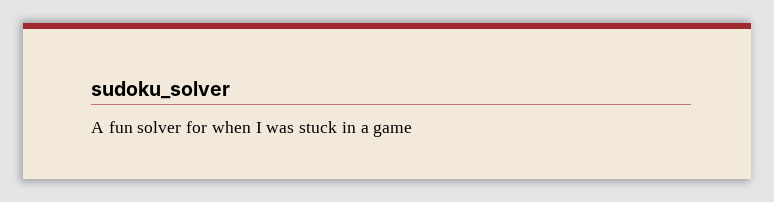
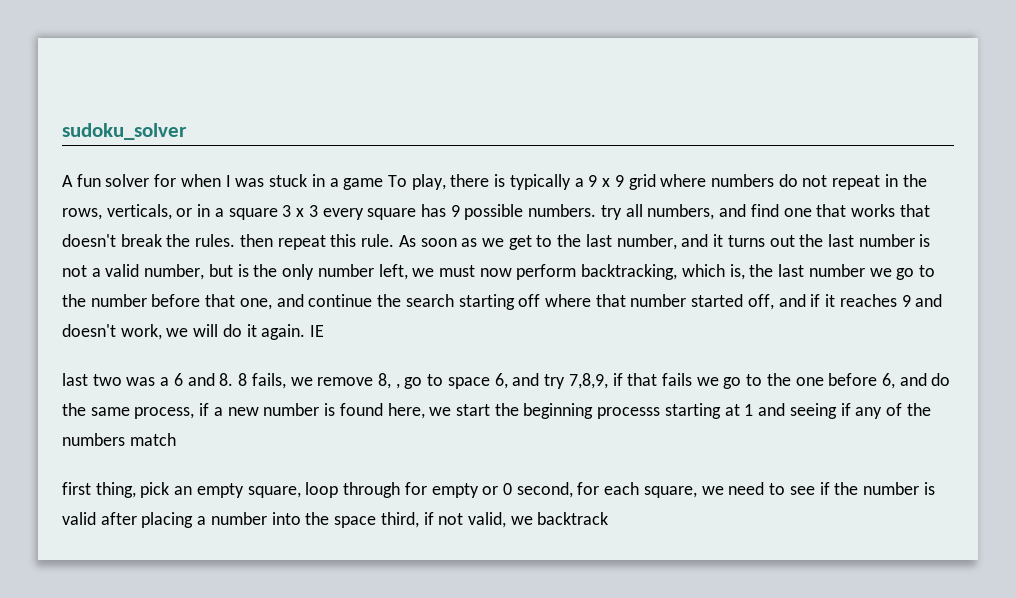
(413, 130) none -> [387,174,927,190] [62,204,930,220] [62,234,931,250] [62,264,935,280] [62,294,943,310] [62,324,325,340] [62,373,951,389] [62,403,931,419] [62,433,176,446] [62,482,935,498] [62,512,609,528] To play, there is typically a 9 x 9 grid where numbers do not repeat in the rows, verticals, or in a square 3 x 3 every square has 9 possible numbers. try all numbers, and find one that works that doesn't break the rules. then repeat this rule. As soon as we get to the last number, and it turns out the last number is not a valid number, but is the only number left, we must now perform backtracking, which is, the last number we go to the number before that one, and continue the search starting off where that number started off, and if it reaches 9 and doesn't work, we will do it again. IE // last two was a 6 and 8. 8 fails, we remove 8, , go to space 6, and try 7,8,9, if that fails we go to the one before 6, and do the same process, if a new number is found here, we start the beginning processs starting at 1 and seeing if any of the numbers match // first thing, pick an empty square, loop through for empty or 0 second, for each square, we need to see if the number is valid after placing a number into the space third, if not valid, we backtrack

